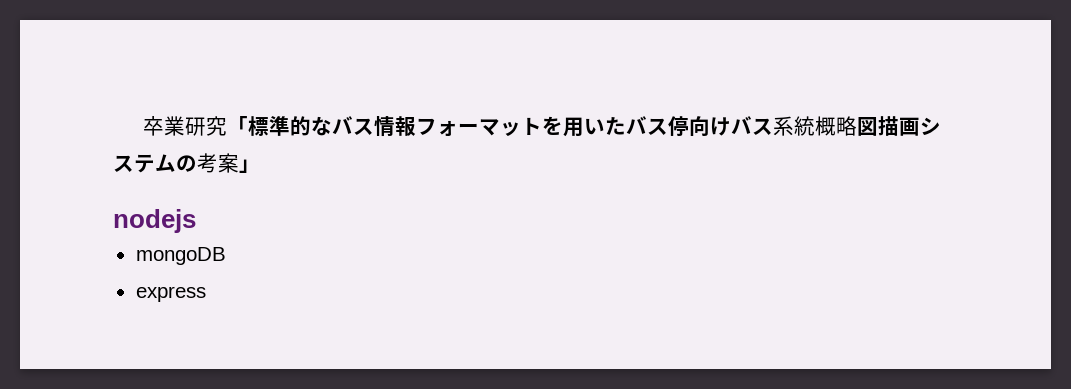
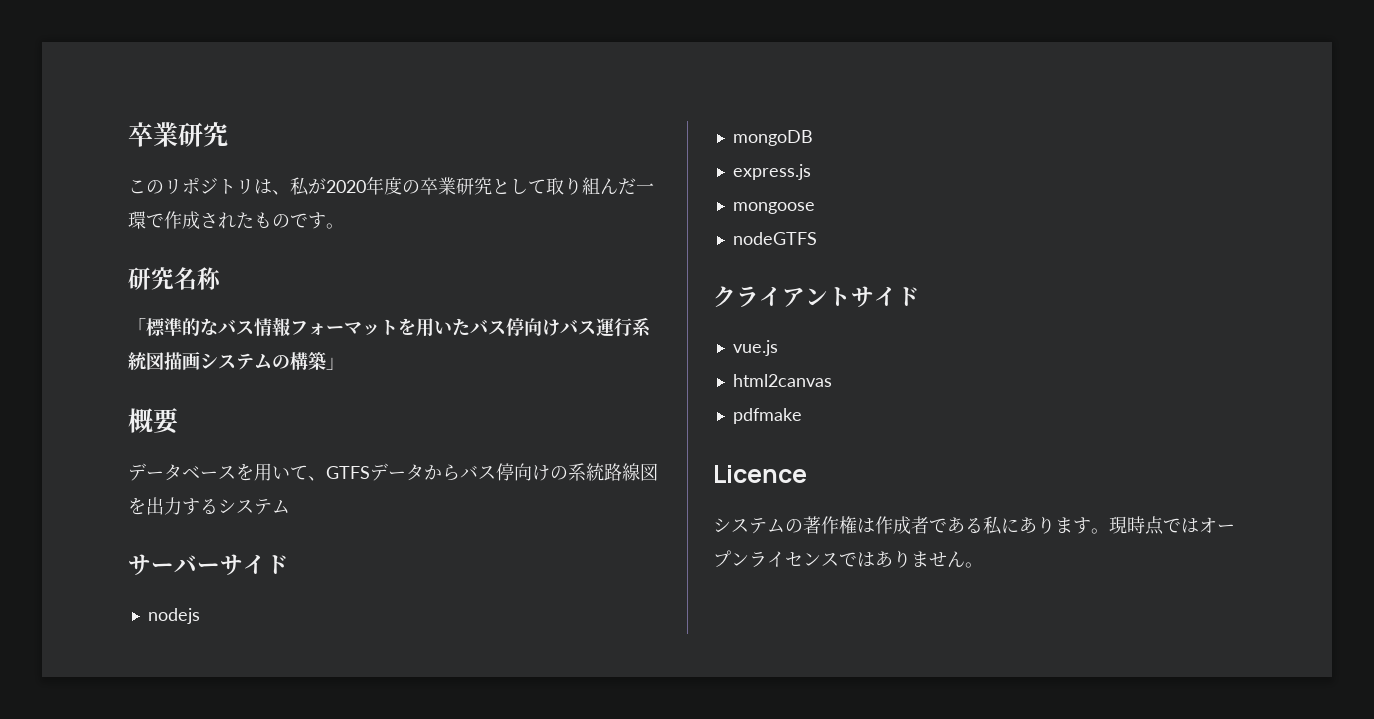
[143,116,228,136] 卒業研究 -> [128,122,228,147] [128,176,654,196] [128,211,344,229] [128,267,222,290] 卒業研究 // このリポジトリは、私が2020年度の卒業研究として取り組んだ一環で作成されたものです。 // 研究名称 //
[773,116,858,136] 系統概略 -> [596,317,651,337] [128,352,147,370] 運行系統
[197,153,239,173] 考案 -> [290,352,326,370] 構築
[113,209,196,233] [135,247,226,265] [135,286,206,302] nodejs // mongoDB // express -> [128,408,179,434] [128,463,658,481] [128,497,290,515] [128,554,289,576] [147,608,200,624] [732,130,813,146] [732,164,811,180] [732,202,815,214] [732,232,817,245] [713,286,920,308] [732,340,778,356] [732,374,832,387] [732,408,802,424] [713,465,807,483] [713,516,1235,535] [713,550,983,568] 概要 // データベースを用いて、GTFSデータからバス停向けの系統路線図を出力するシステム // サーバーサイド // nodejs // mongoDB // express.js // mongoose // nodeGTFS // クライアントサイド // vue.js // html2canvas // pdfmake // Licence // システムの著作権は作成者である私にあります。現時点ではオープンライセンスではありません。

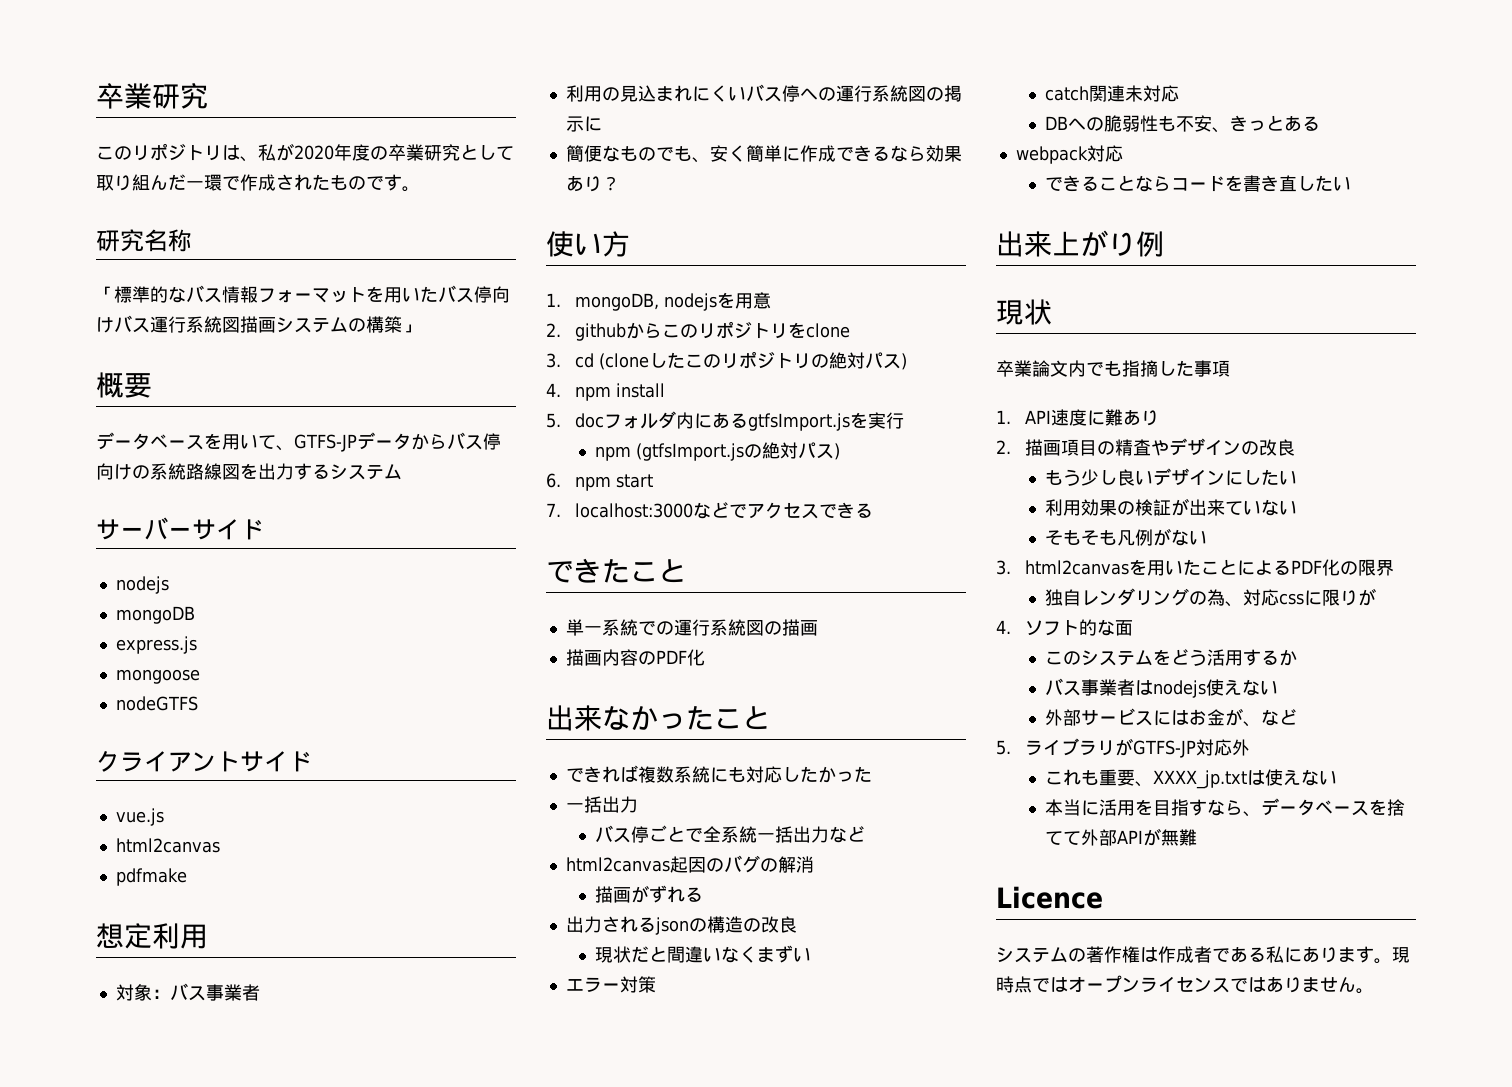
[326,466,370,479] GTFS -> [294,434,357,452] GTFS-JP
(802, 416) none -> [96,923,208,949] [115,983,260,1001] [565,84,962,102] [565,116,602,132] [565,145,962,163] [565,176,620,192] [546,231,630,257] [546,292,772,311] [546,321,851,341] [546,351,908,370] [546,383,666,401] [546,411,905,431] [594,442,840,461] [546,473,654,491] [546,502,874,519] [546,558,686,583] [565,619,818,636] [565,649,705,666] [546,705,770,731] [565,765,872,783] [565,796,638,813] [594,825,865,843] [565,855,814,873] [594,885,703,903] [565,916,797,935] [594,945,811,963] [565,976,656,993] [1044,85,1179,102] [1044,115,1320,133] [1015,145,1123,164] [1044,175,1351,192] [996,230,1164,257] [996,299,1052,325] [996,360,1230,377] [996,409,1160,426] [996,438,1296,456] [1044,468,1297,486] [1044,498,1297,516] [1044,528,1207,546] [996,559,1395,576] [1044,588,1376,607] [996,619,1134,636] [1044,649,1297,666] [1044,678,1278,698] [1044,708,1297,727] [996,738,1251,758] [1044,769,1337,789] [1044,798,1405,817] [1044,828,1197,846] // 想定利用 // 対象：バス事業者 // 利用の見込まれにくいバス停への運行系統図の掲示に // 簡便なものでも、安く簡単に作成できるなら効果あり？ // 使い方 // 1. mongoDB, nodejsを用意 // 2. githubからこのリポジトリをclone // 3. cd (cloneしたこのリポジトリの絶対パス) // 4. npm install // 5. docフォルダ内にあるgtfsImport.jsを実行 // npm (gtfsImport.jsの絶対パス) // 6. npm start // 7. localhost:3000などでアクセスできる // できたこと // 単一系統での運行系統図の描画 // 描画内容のPDF化 // 出来なかったこと // できれば複数系統にも対応したかった // 一括出力 // バス停ごとで全系統一括出力など // html2canvas起因のバグの解消 // 描画がずれる // 出力されるjsonの構造の改良 // 現状だと間違いなくまずい // エラー対策 // catch関連未対応 // DBへの脆弱性も不安、きっとある // webpack対応 // できることならコードを書き直したい // 出来上がり例 // 現状 // 卒業論文内でも指摘した事項 // 1. API速度に難あり // 2.描画項目の精査やデザインの改良 // もう少し良いデザインにしたい // 利用効果の検証が出来ていない // そもそも凡例がない // 3. html2canvasを用いたことによるPDF化の限界 // 独自レンダリングの為、対応cssに限りが // 4.ソフト的な面 // このシステムをどう活用するか // バス事業者はnodejs使えない // 外部サービスにはお金が、など // 5.ライブラリがGTFS-JP対応外 // これも重要、XXXX_jp.txtは使えない // 本当に活用を目指すなら、データベースを捨てて外部APIが無難

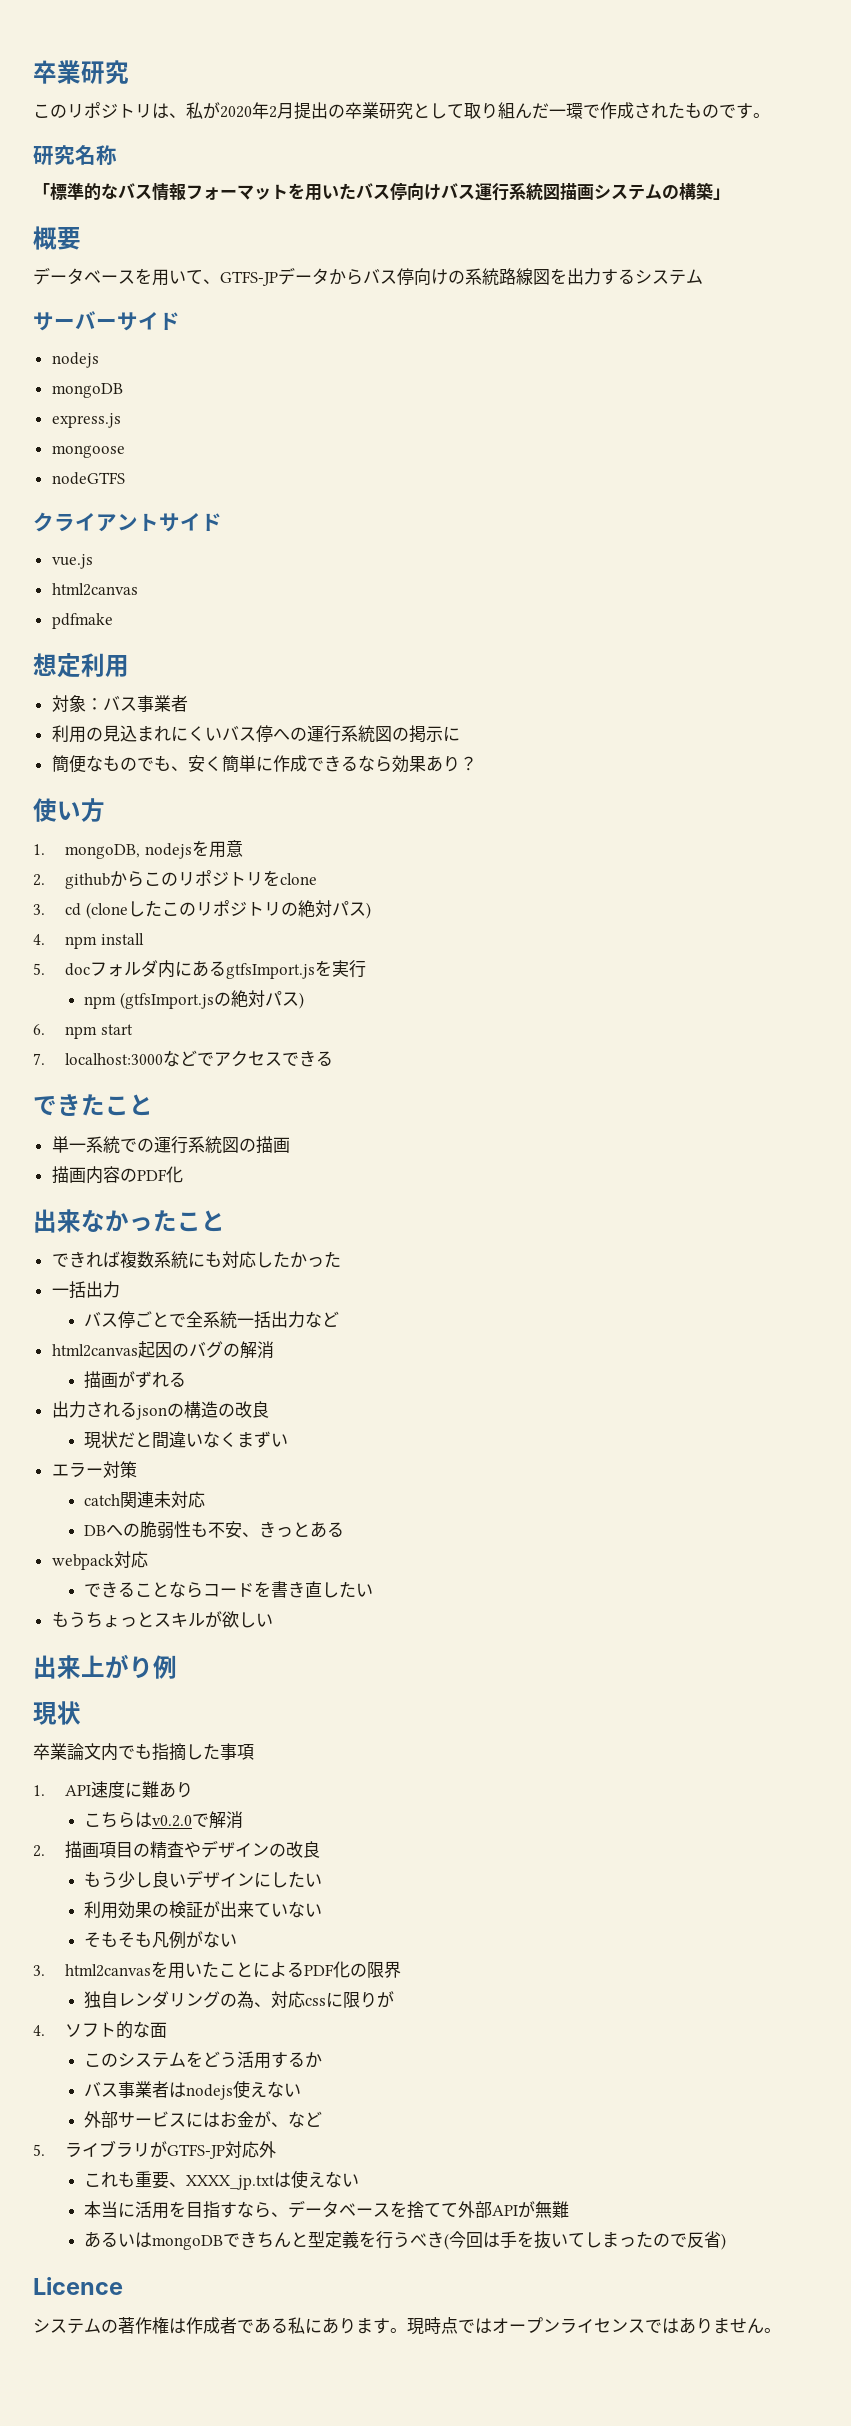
[352,144,370,161] 度 -> [269,102,328,120] 2月提出
(1351, 183) none -> [51,1611,273,1628] // もうちょっとスキルが欲しい
(1160, 418) none -> [83,1811,243,1829] // こちらはv0.2.0で解消
(1197, 837) none -> [83,2231,726,2250] // あるいはmongoDBできちんと型定義を行うべき(今回は手を抜いてしまったので反省)

